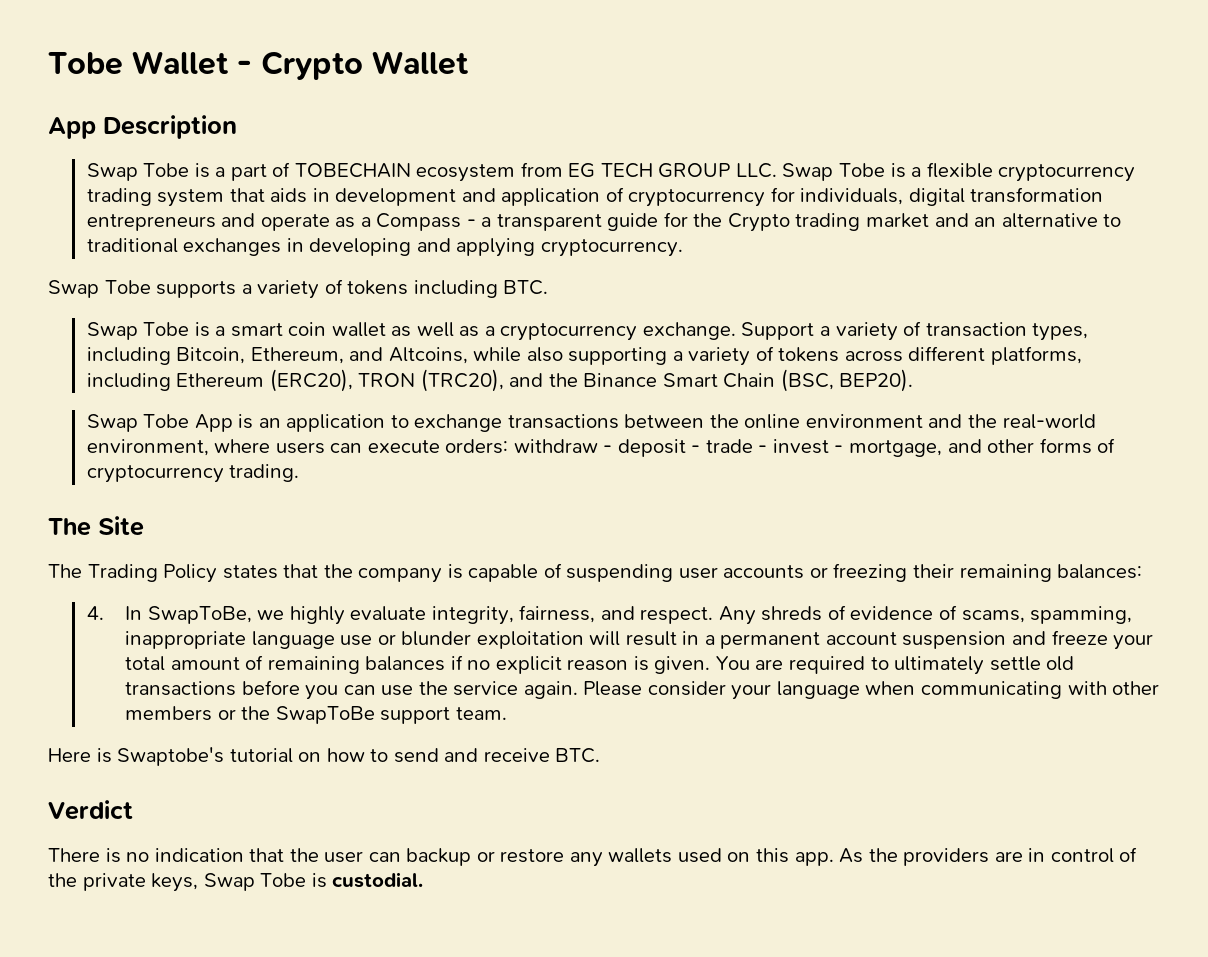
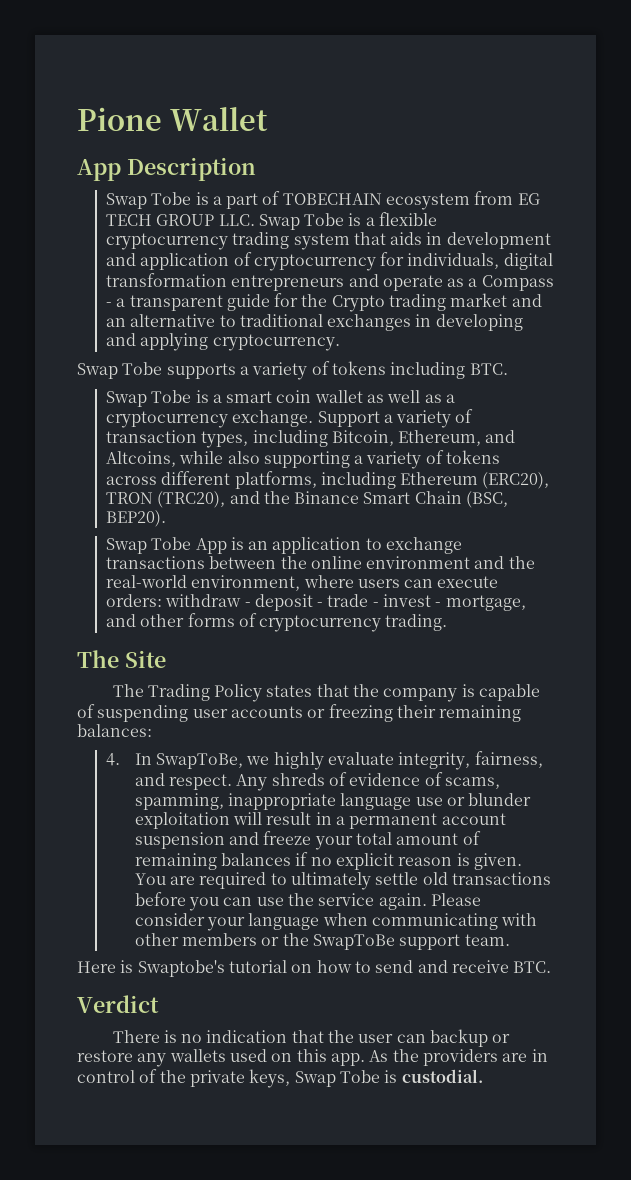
[48,51,363,80] Tobe Wallet - Crypto -> [77,107,162,131] Pione

